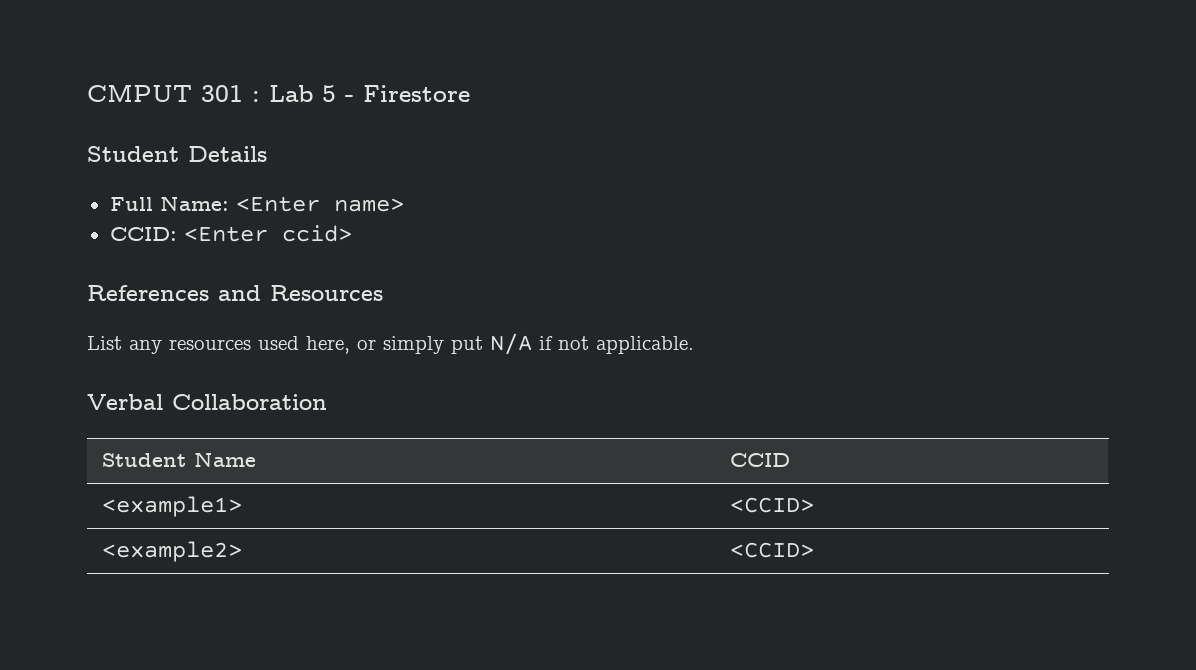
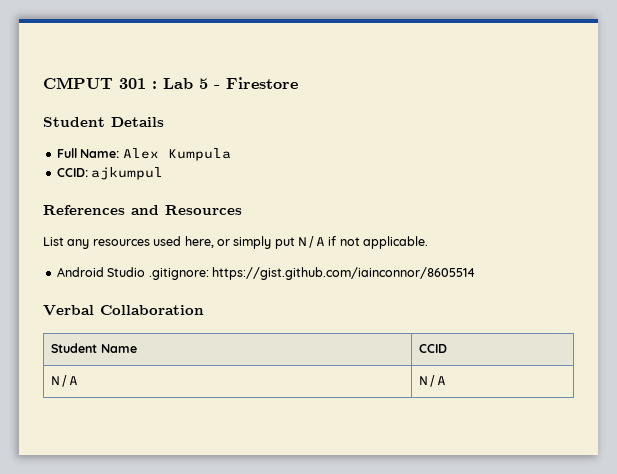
[235,196,404,212] <Enter name> -> [122,148,231,161] Alex Kumpula
[183,225,352,242] <Enter ccid> -> [91,167,164,180] ajkumpul
(694, 345) none -> [56,267,475,280] // Android Studio .gitignore: https://gist.github.com/iainconnor/8605514
[101,496,242,517] [729,497,814,513] [101,541,242,562] [729,542,814,558] <example1> | <CCID> // <example2> | <CCID> -> [51,375,79,387] [419,375,447,387] N/A | N/A

